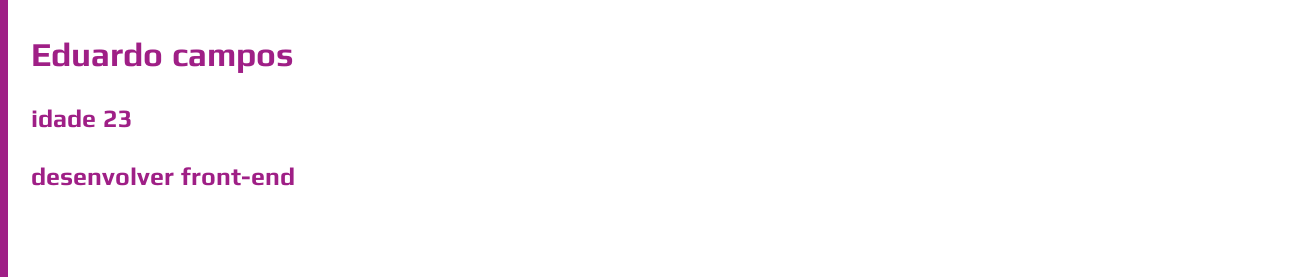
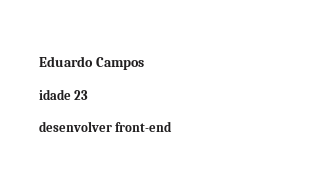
[172,49,295,73] campos -> [95,57,144,70] Campos

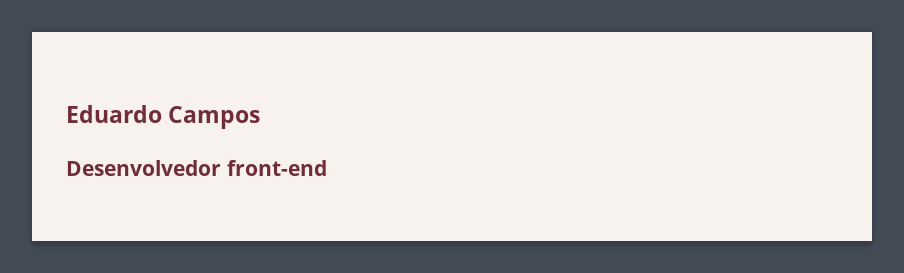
[39,89,89,100] [39,121,112,132] idade 23 // desenvolver -> [66,160,221,176] Desenvolvedor

